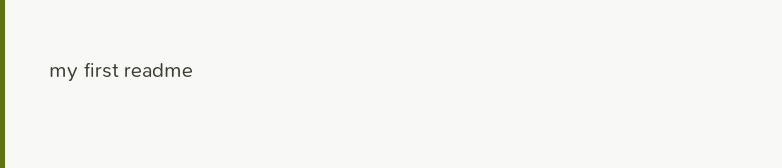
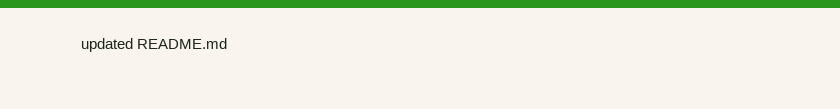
[49,62,194,82] my first readme -> [81,38,228,52] updated README.md

